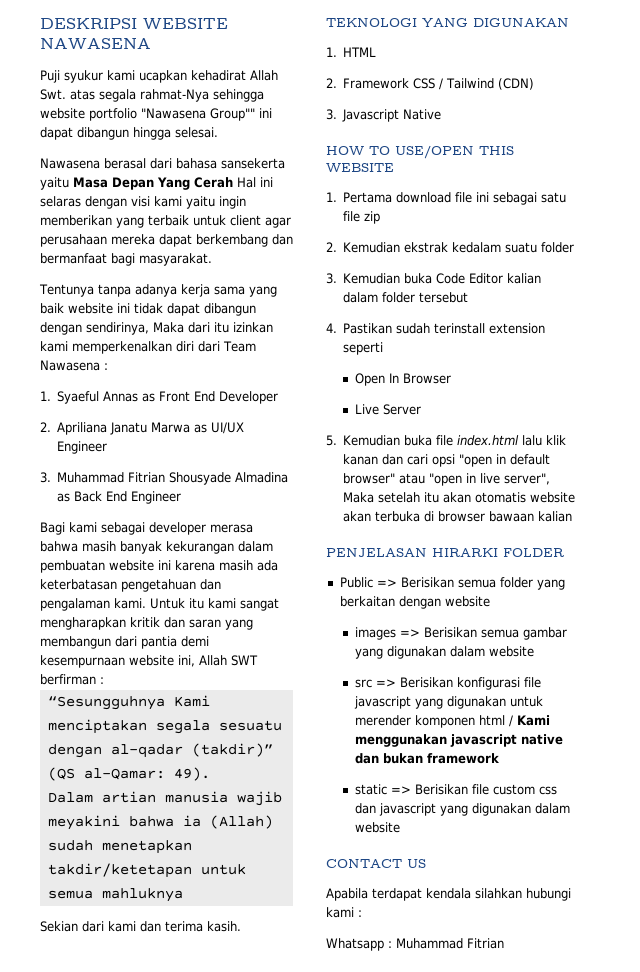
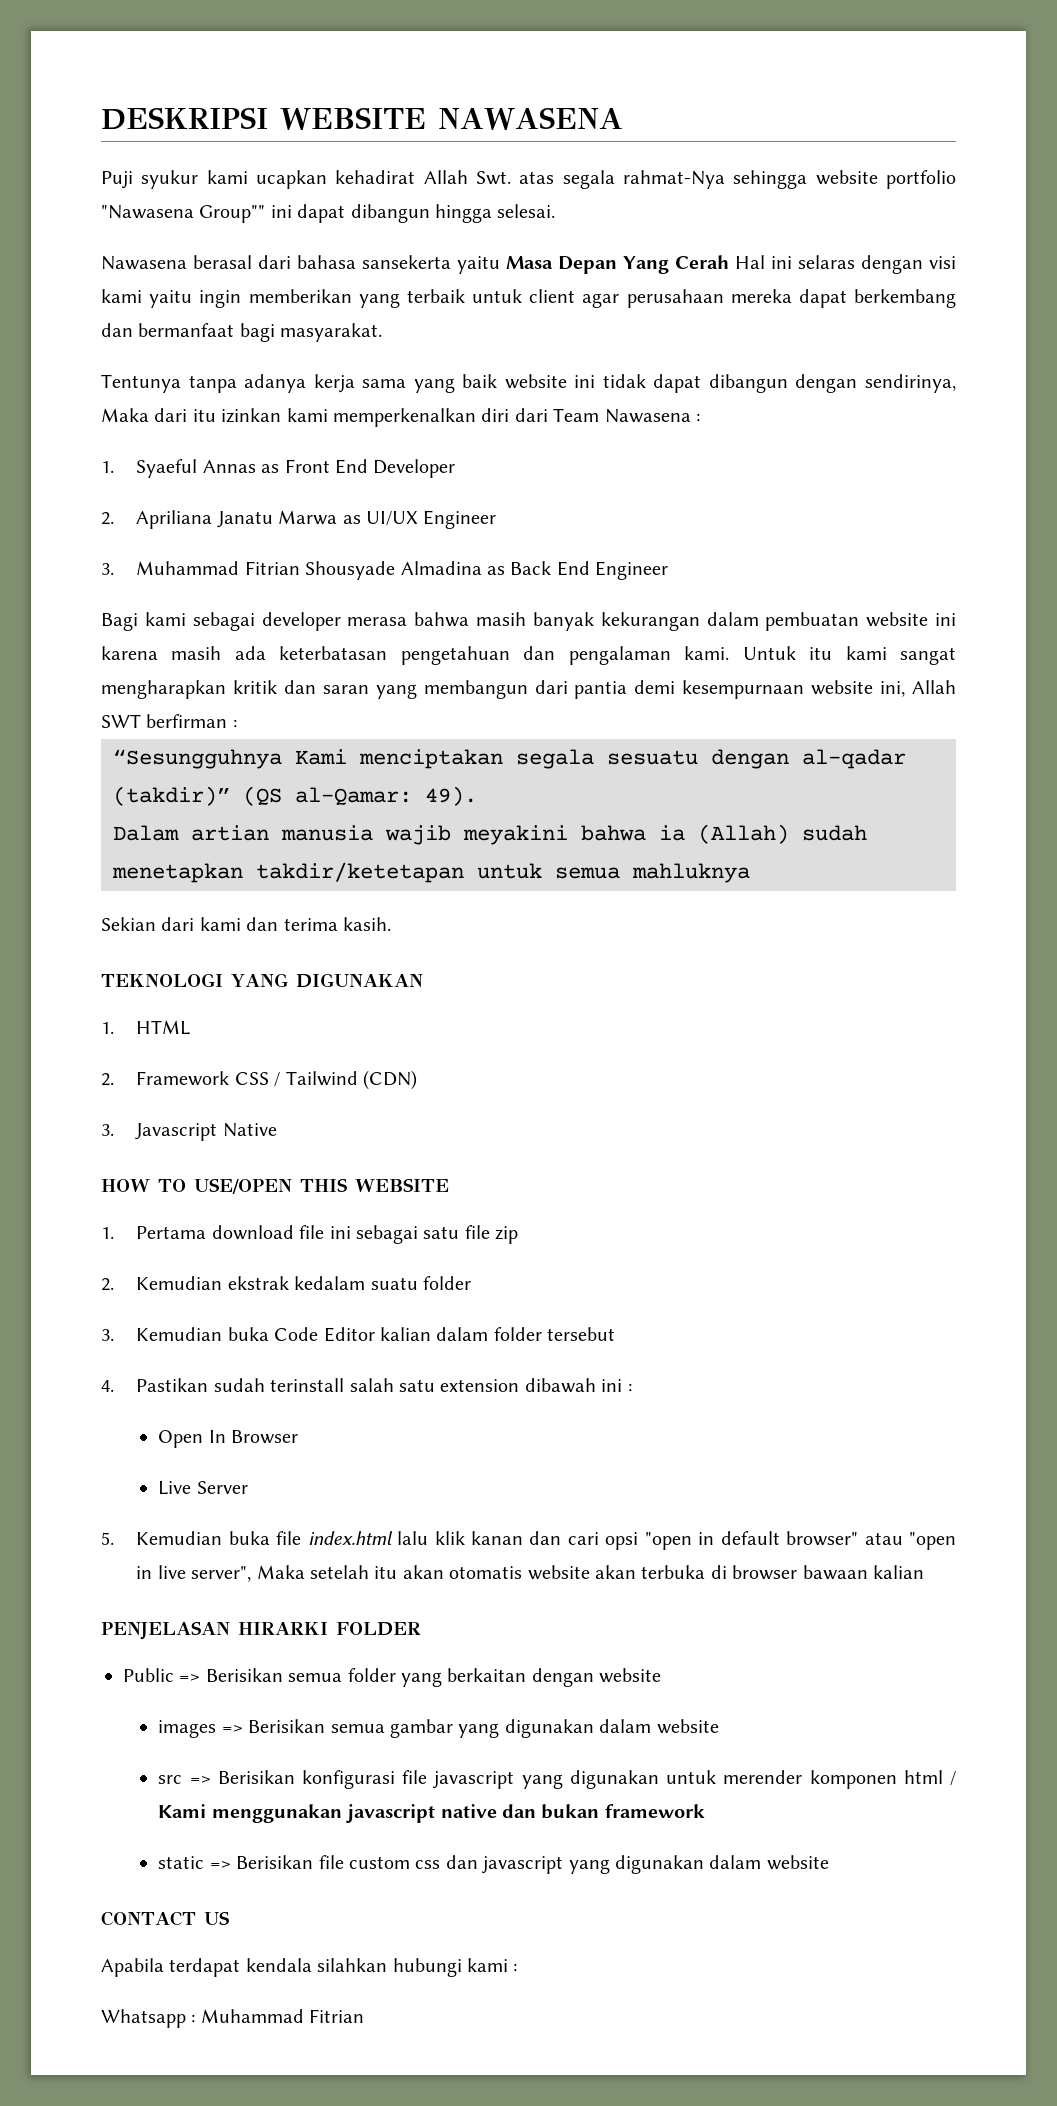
[489,323,546,334] [343,342,384,355] extension seperti -> [349,1378,632,1393] salah satu extension dibawah ini :

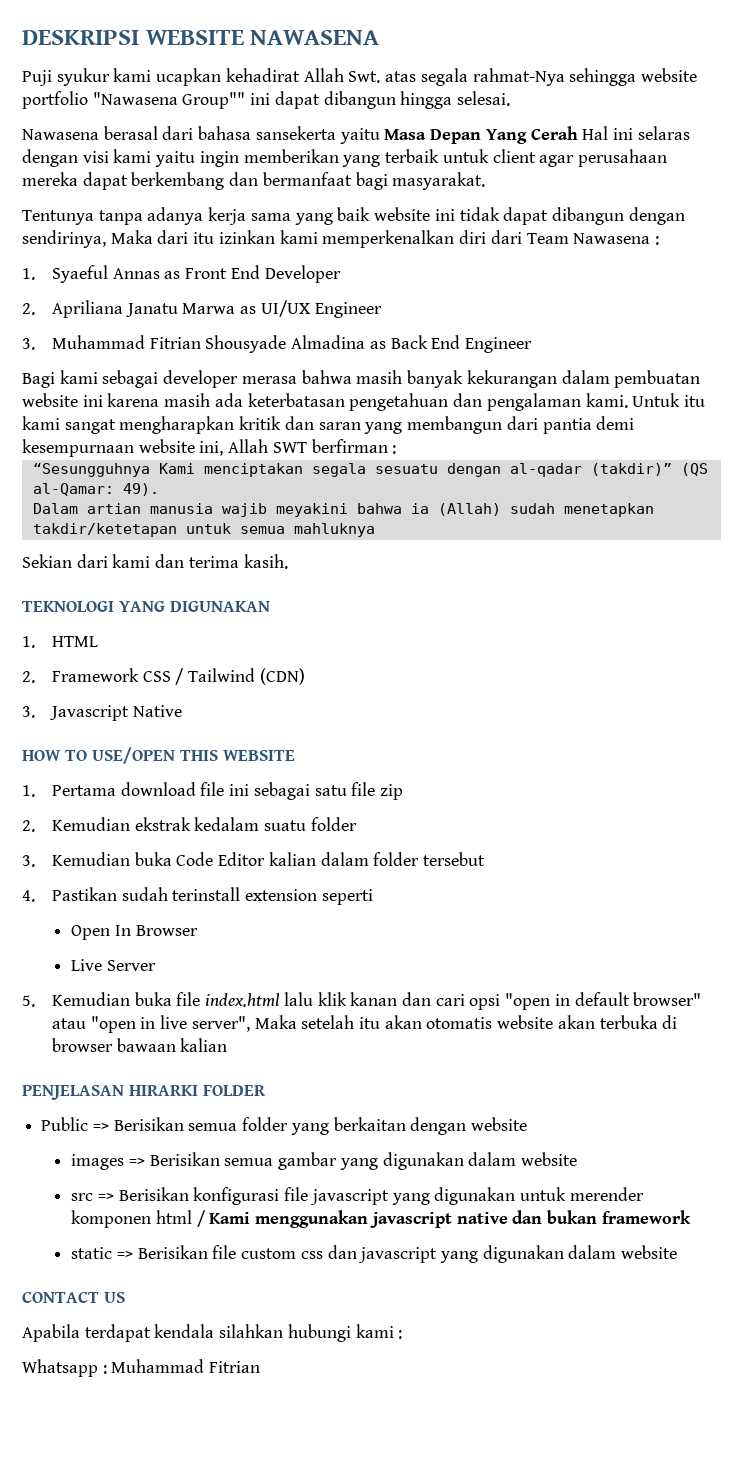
[349,1378,632,1393] salah satu extension dibawah ini : -> [245,889,373,905] extension seperti

